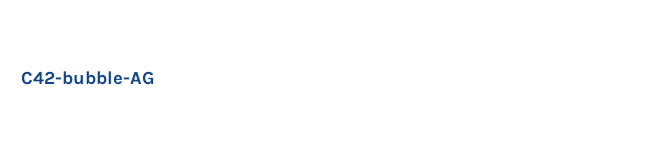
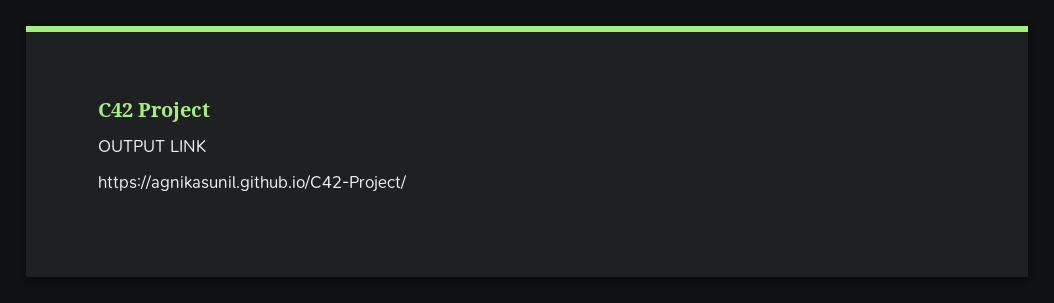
[21,71,155,85] C42-bubble-AG -> [98,102,211,122] [98,139,206,153] [98,174,407,192] C42 Project // OUTPUT LINK // https://agnikasunil.github.io/C42-Project/

